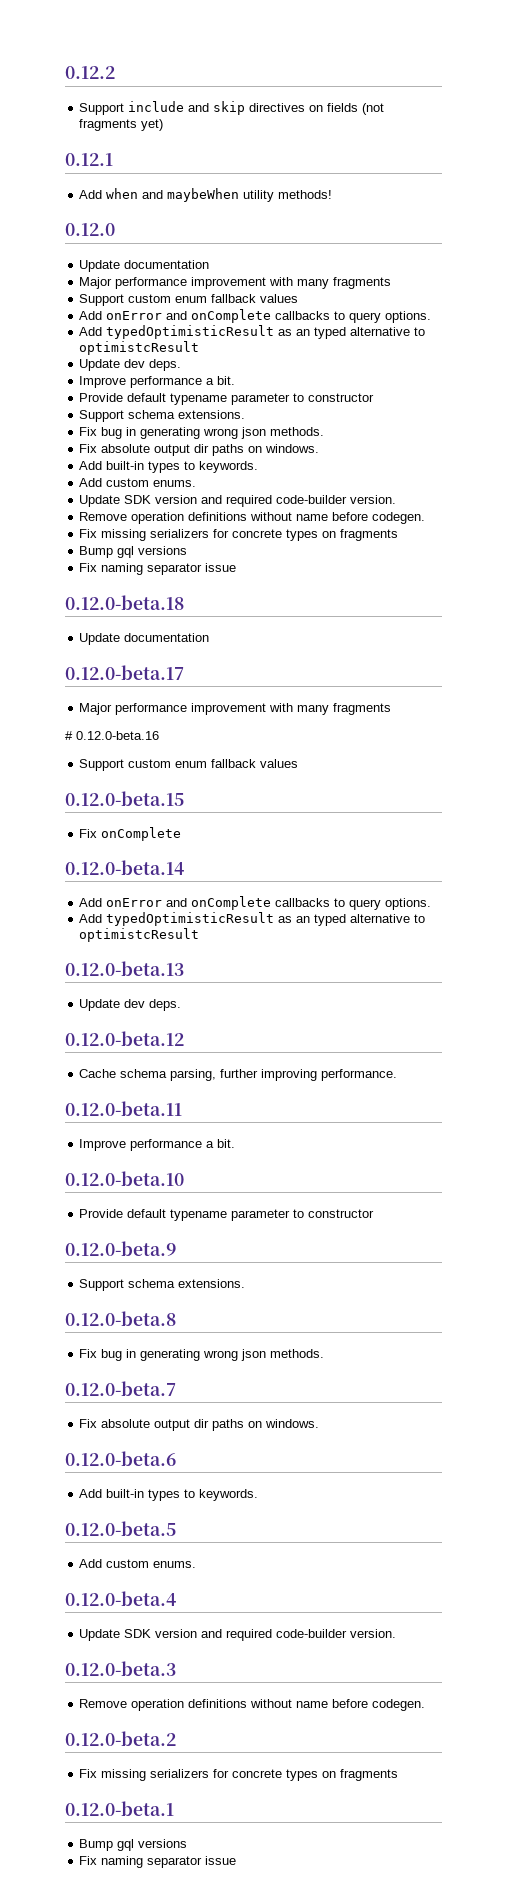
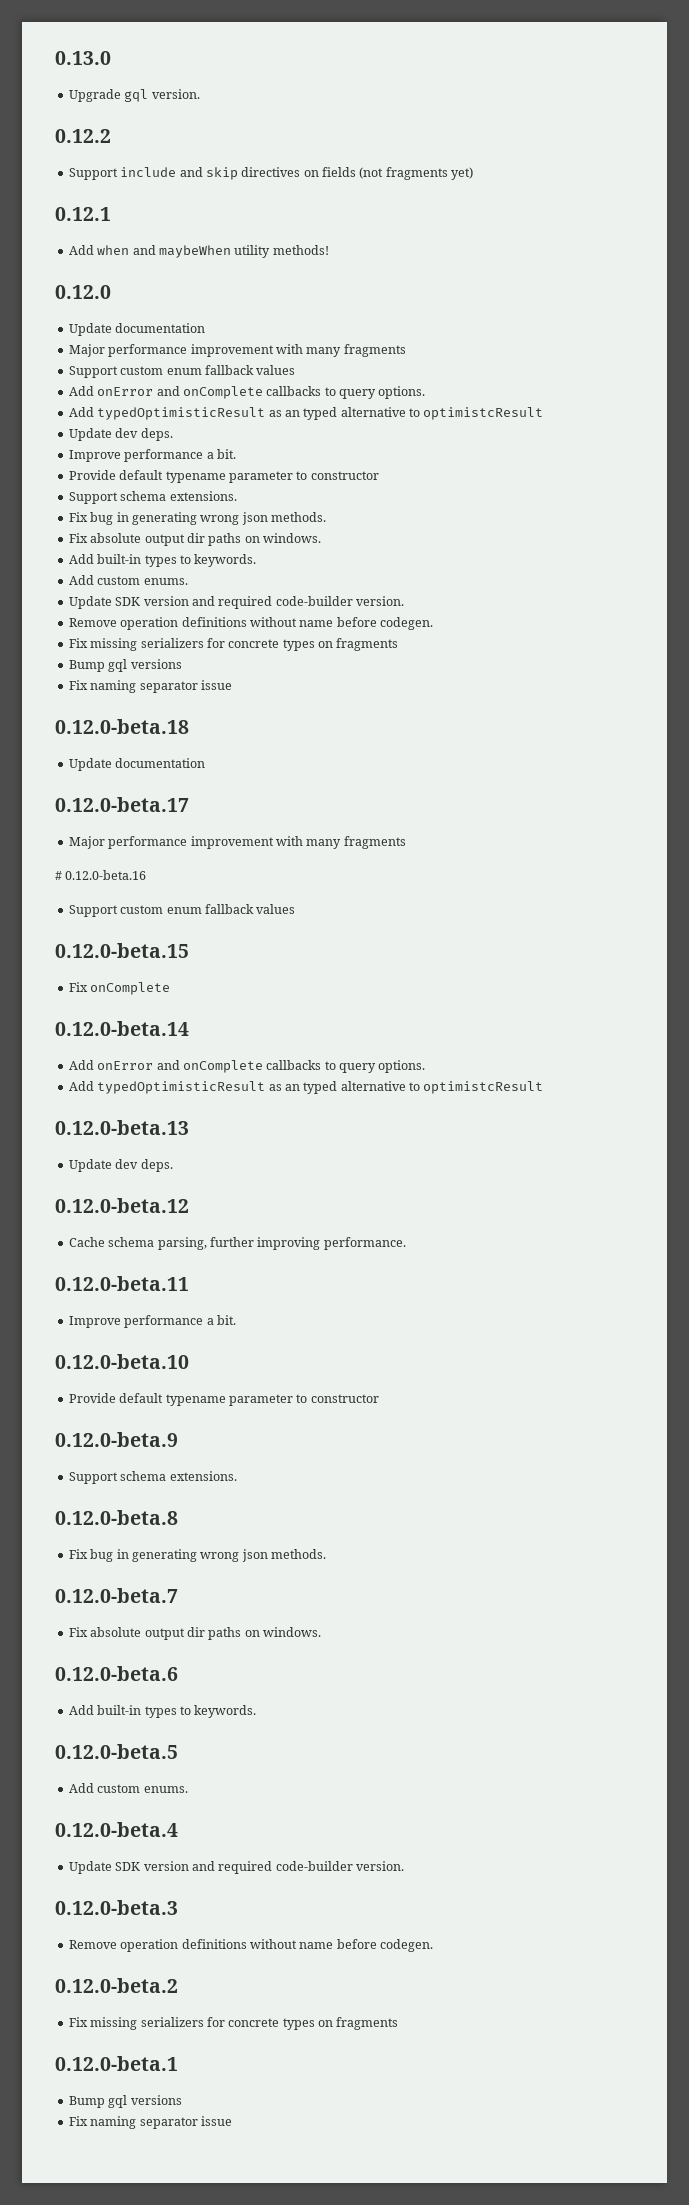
(65, 72) none -> [55,51,111,65] [68,89,200,102] 0.13.0 // Upgrade gql version. //

